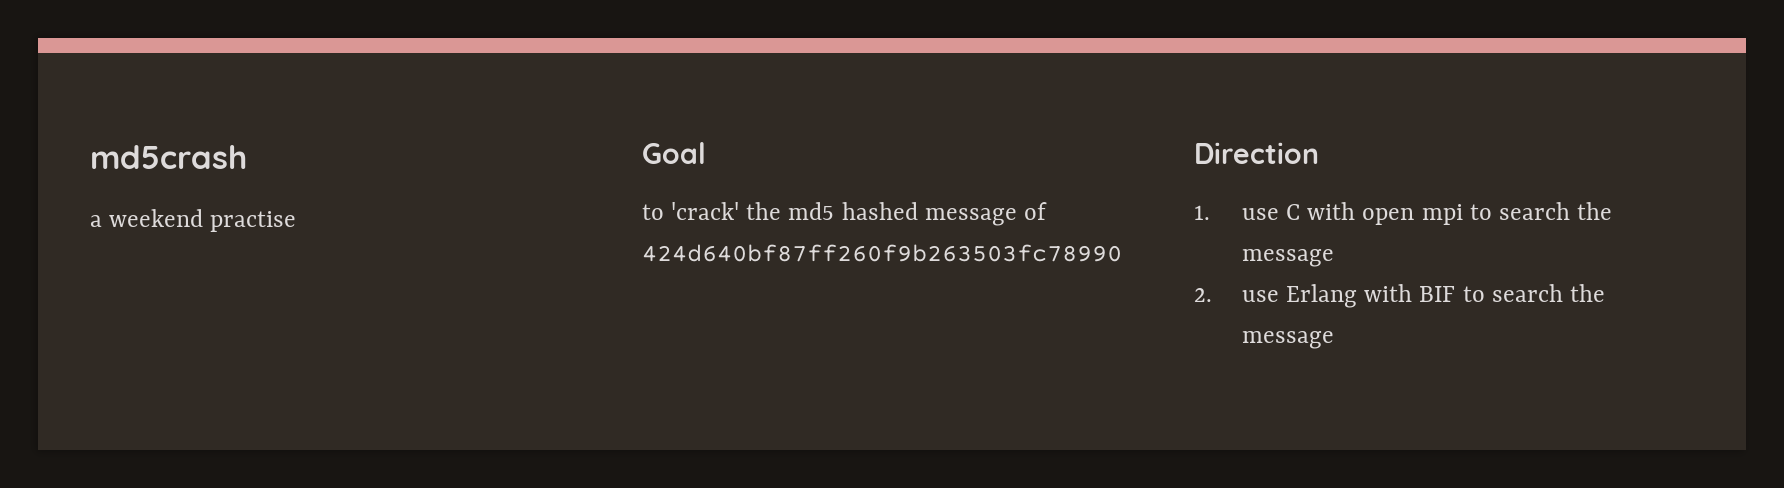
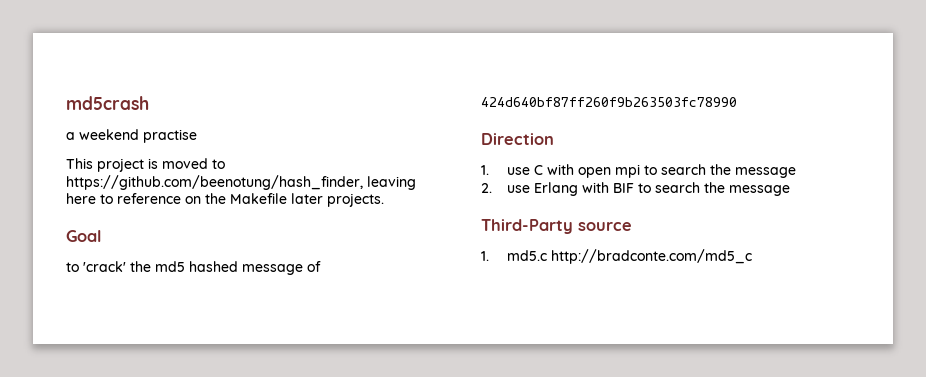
(297, 221) none -> [66,158,225,172] [66,175,416,190] [66,193,384,207] // This project is moved to https://github.com/beenotung/hash_finder, leaving here to reference on the Makefile later projects.
(1334, 340) none -> [481,219,632,234] [481,249,752,264] // Third-Party source // 1. md5.c http://bradconte.com/md5_c

